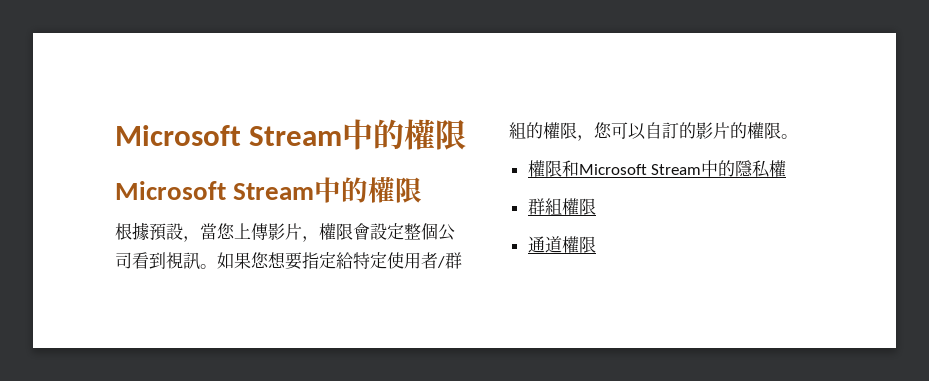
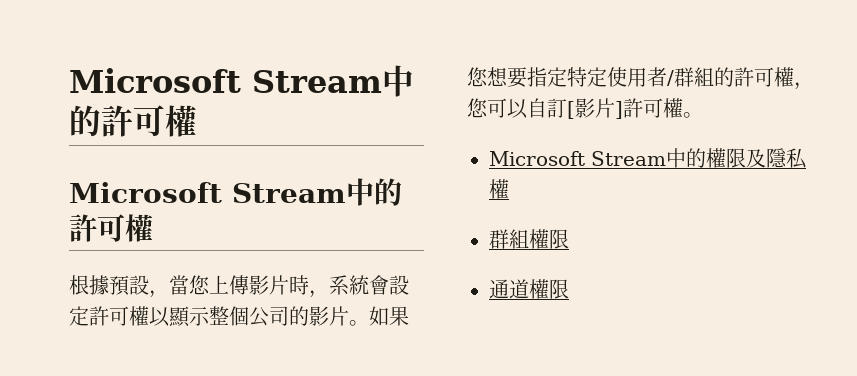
[115,119,467,150] [115,177,423,203] Microsoft Stream中的權限 // Microsoft Stream中的權限 -> [69,65,414,97] [69,105,197,137] [69,178,402,206] [69,214,153,242] Microsoft Stream中的許可權 // Microsoft Stream中的許可權
[302,223,455,242] [115,252,200,270] ，權限會設定整個公司看到視訊 -> [289,275,409,298] [69,306,349,327] 時，系統會設定許可權以顯示整個公司的影片
[336,252,353,269] 給 -> (567, 77) none
[543,122,577,139] 權限 -> [734,67,794,87] 許可權
[679,122,781,139] 的影片的權限 -> [567,98,683,119] [影片]許可權
[527,160,736,177] 權限和Microsoft Stream中的 -> [489,148,766,168] Microsoft Stream中的權限及

